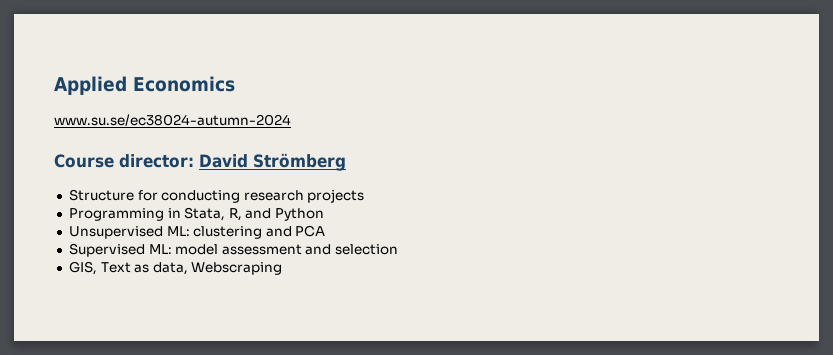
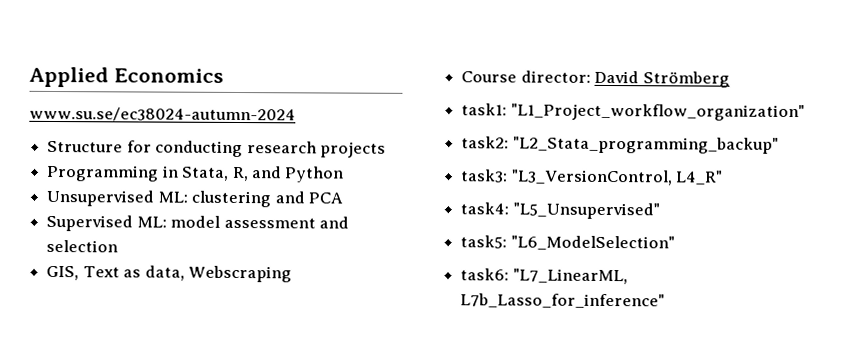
[54,153,346,171] // Course director: David Strömberg -> (296, 114) none
(283, 268) none -> [461,70,730,88] [461,103,805,122] [461,136,779,154] [460,169,724,186] [460,202,660,220] [460,235,675,251] [460,268,628,285] [460,293,666,309] // Course director: David Strömberg // task1: "L1_Project_workflow_organization" // task2: "L2_Stata_programming_backup" // task3: "L3_VersionControl, L4_R" // task4: "L5_Unsupervised" // task5: "L6_ModelSelection" // task6: "L7_LinearML, L7b_Lasso_for_inference"

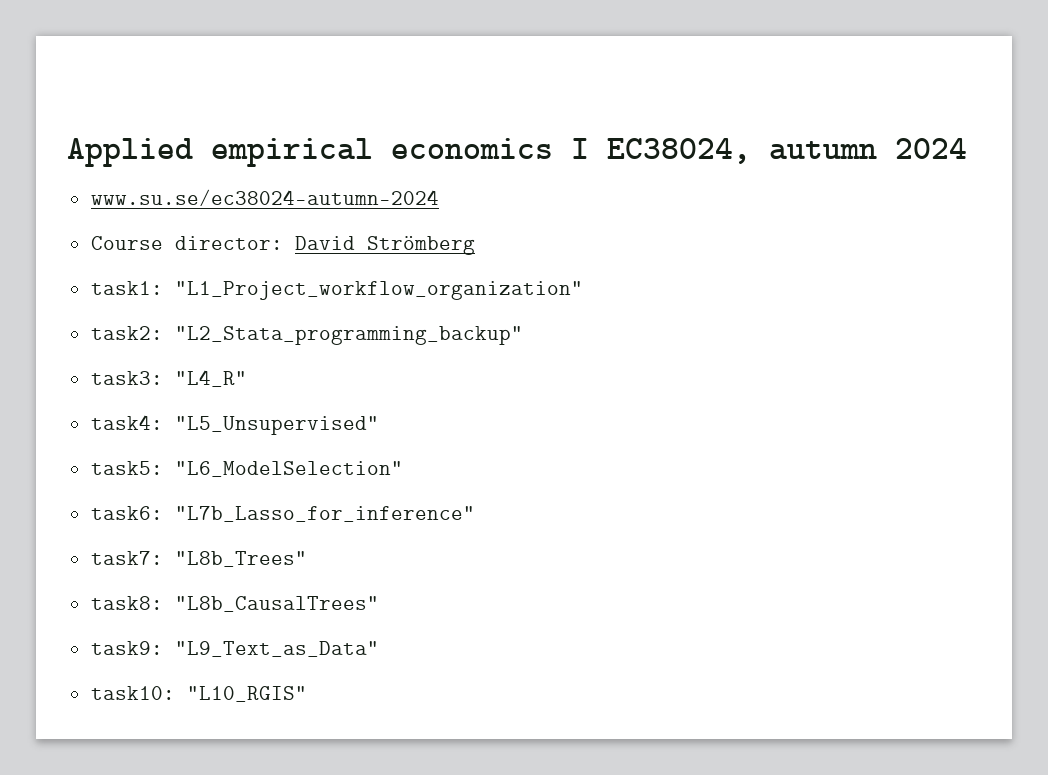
[113,68,224,83] [29,106,296,123] [47,140,386,158] [46,164,345,183] [46,189,343,208] [46,214,349,232] [46,239,119,253] [46,265,292,283] Economics // www.su.se/ec38024-autumn-2024 // Structure for conducting research projects // Programming in Stata, R, and Python // Unsupervised ML: clustering and PCA // Supervised ML: model assessment and selection // GIS, Text as data, Webscraping -> [211,138,967,167] [90,189,439,206] empirical economics I EC38024, autumn 2024 // www.su.se/ec38024-autumn-2024
[510,169,724,186] "L3_VersionControl, L4_R" -> [174,370,247,387] "L4_R"
[512,268,628,285] [460,293,666,309] "L7_LinearML, L7b_Lasso_for_inference" -> [174,506,475,522] [90,551,307,567] [90,596,379,612] [90,641,379,657] [90,686,307,702] "L7b_Lasso_for_inference" // task7: "L8b_Trees" // task8: "L8b_CausalTrees" // task9: "L9_Text_as_Data" // task10: "L10_RGIS"

